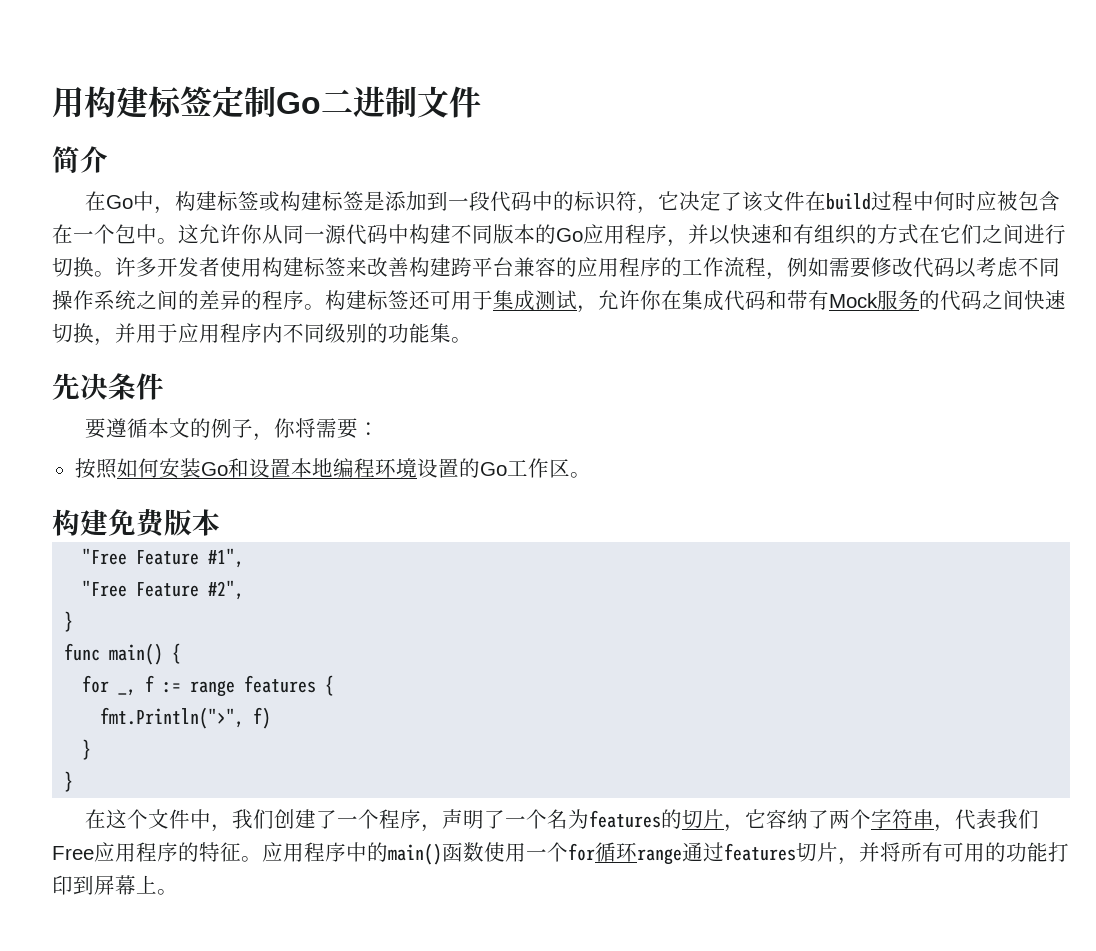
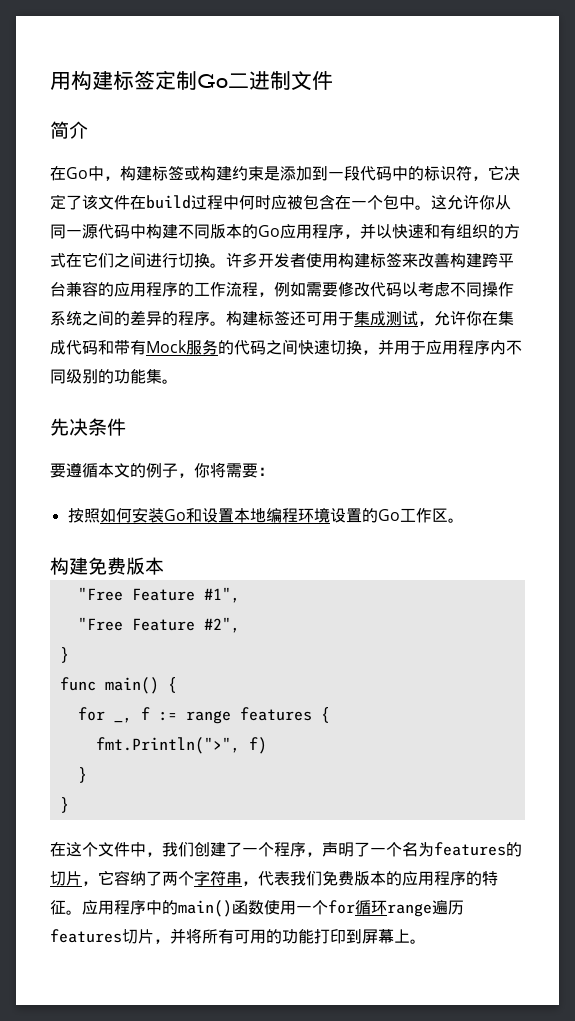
[322,191,365,211] 标签 -> [232,166,264,181] 约束
[52,846,94,860] Free -> [322,871,402,886] 免费版本的
[682,842,724,862] 通过 -> [432,900,464,915] 遍历

